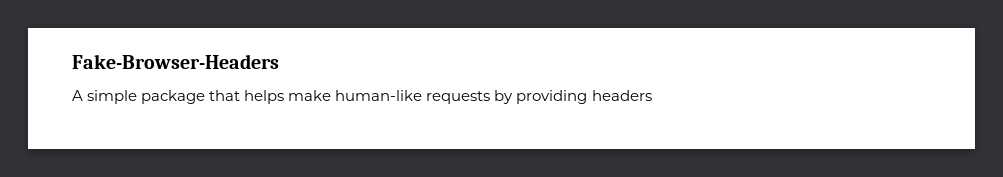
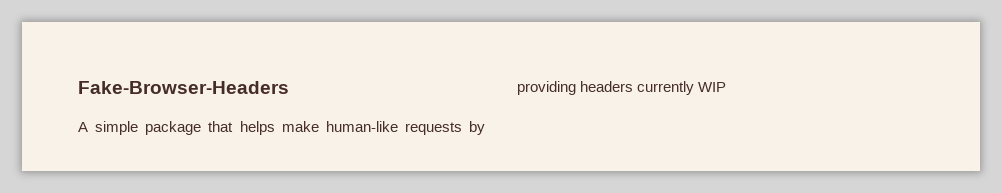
(652, 95) none -> [637,81,727,95] currently WIP

